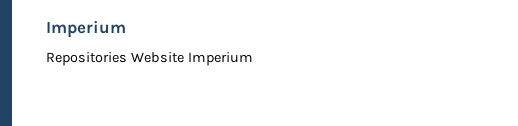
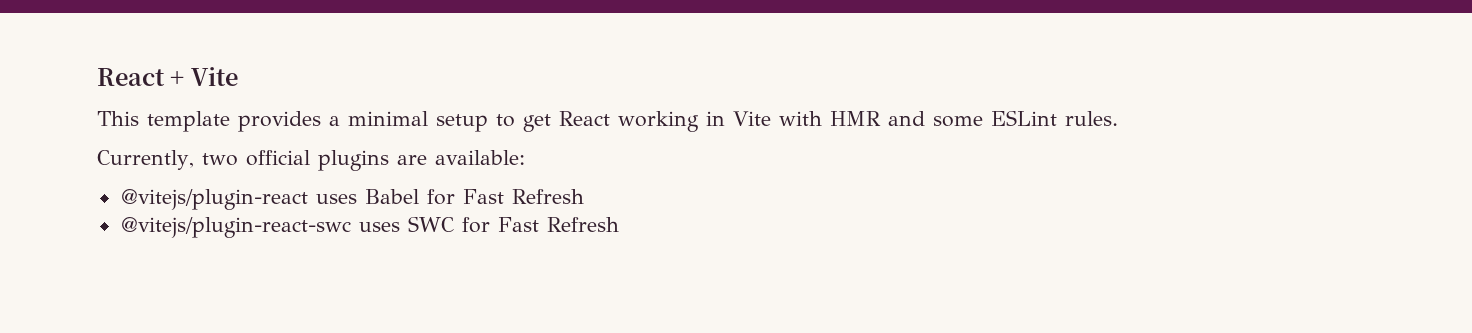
[46,20,126,38] [46,52,253,66] Imperium // Repositories Website Imperium -> [97,67,238,86] [97,110,1118,132] [97,150,525,171] [120,189,584,210] [120,216,619,238] React + Vite // This template provides a minimal setup to get React working in Vite with HMR and some ESLint rules. // Currently, two official plugins are available: // @vitejs/plugin-react uses Babel for Fast Refresh // @vitejs/plugin-react-swc uses SWC for Fast Refresh

